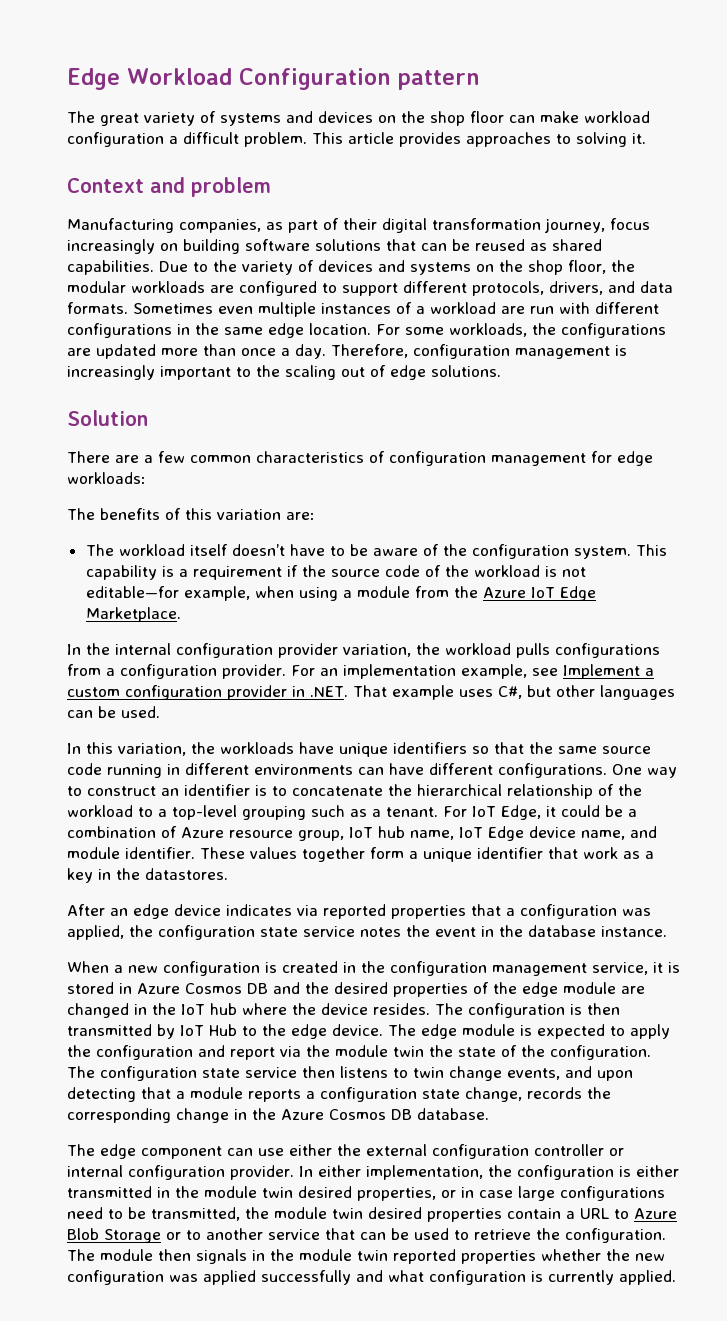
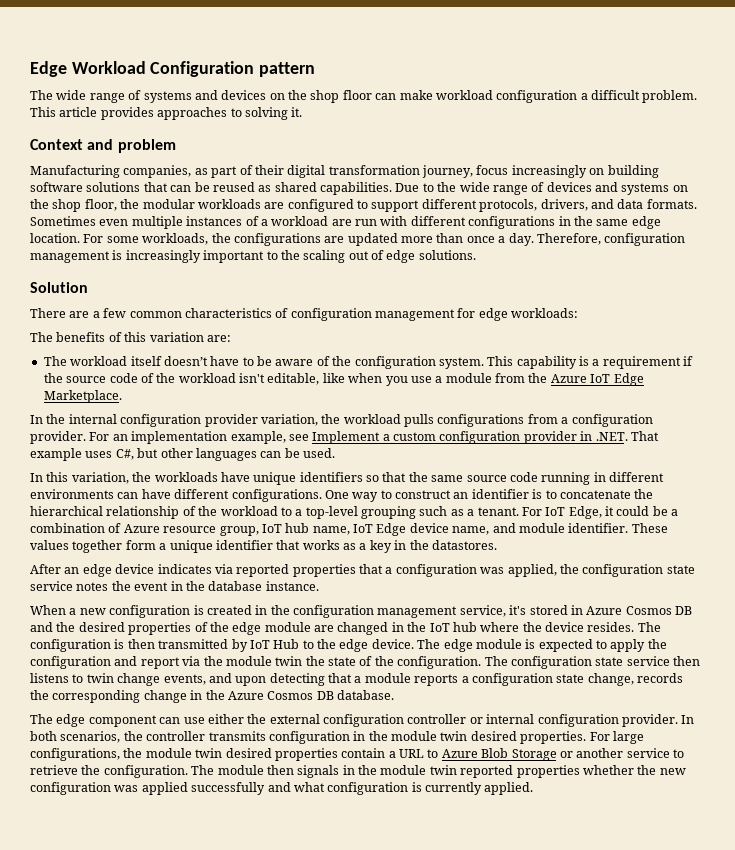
[100,112,195,126] great variety -> [56,90,125,103] wide range
[242,261,293,275] variety -> [459,182,528,195] wide range
[544,566,586,577] [85,586,338,601] is not editable—for example, when using -> [239,373,432,386] isn't editable, like when you use
[583,847,618,859] work -> [302,540,340,550] works
[653,962,680,973] it is -> [509,605,527,615] it's
[318,1165,679,1180] [67,1186,152,1198] either implementation, the configuration is either transmitted -> [30,731,350,744] both scenarios, the controller transmits configuration
[357,1186,665,1201] [67,1207,240,1221] properties, or in case large configurations need to be transmitted, -> [520,731,644,744] [30,748,120,761] properties. For large configurations,
[186,1230,201,1240] to -> (573, 754) none
[325,1228,449,1240] that can be used -> (670, 753) none

